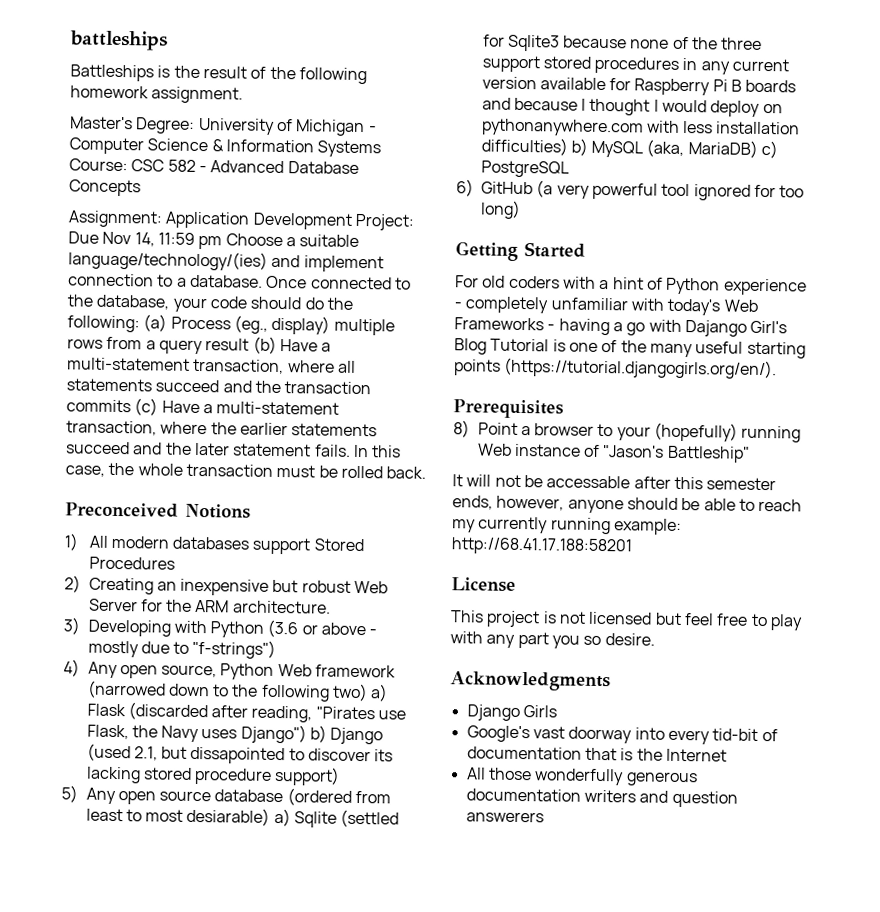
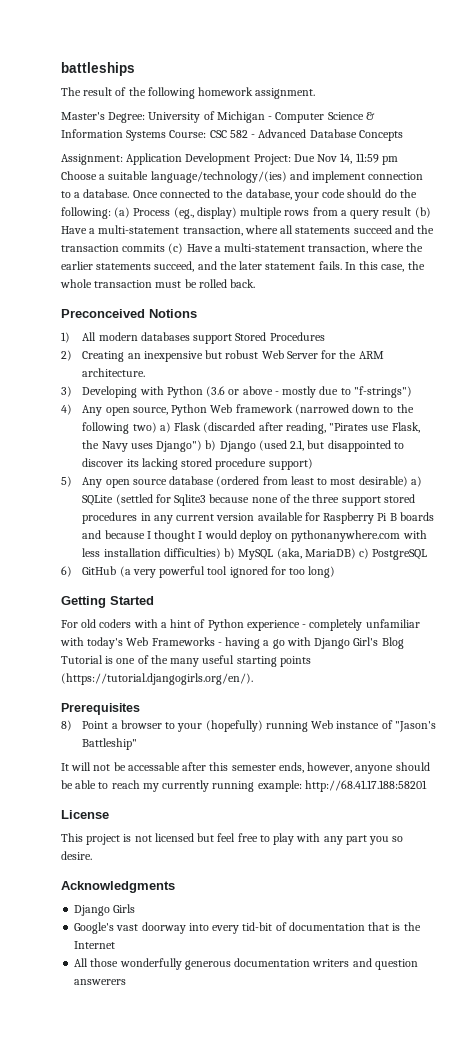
[70,64,200,82] Battleships is the -> [61,87,81,96] The
[66,441,130,455] succeed -> [154,261,195,272] succeed,
[190,746,286,765] dissapointed -> [327,440,391,452] disappointed
[186,807,338,828] desiarable) a) Sqlite -> [358,476,422,487] [82,495,114,506] desirable) a) SQLite
[684,320,747,337] Dajango -> [314,638,351,649] Django

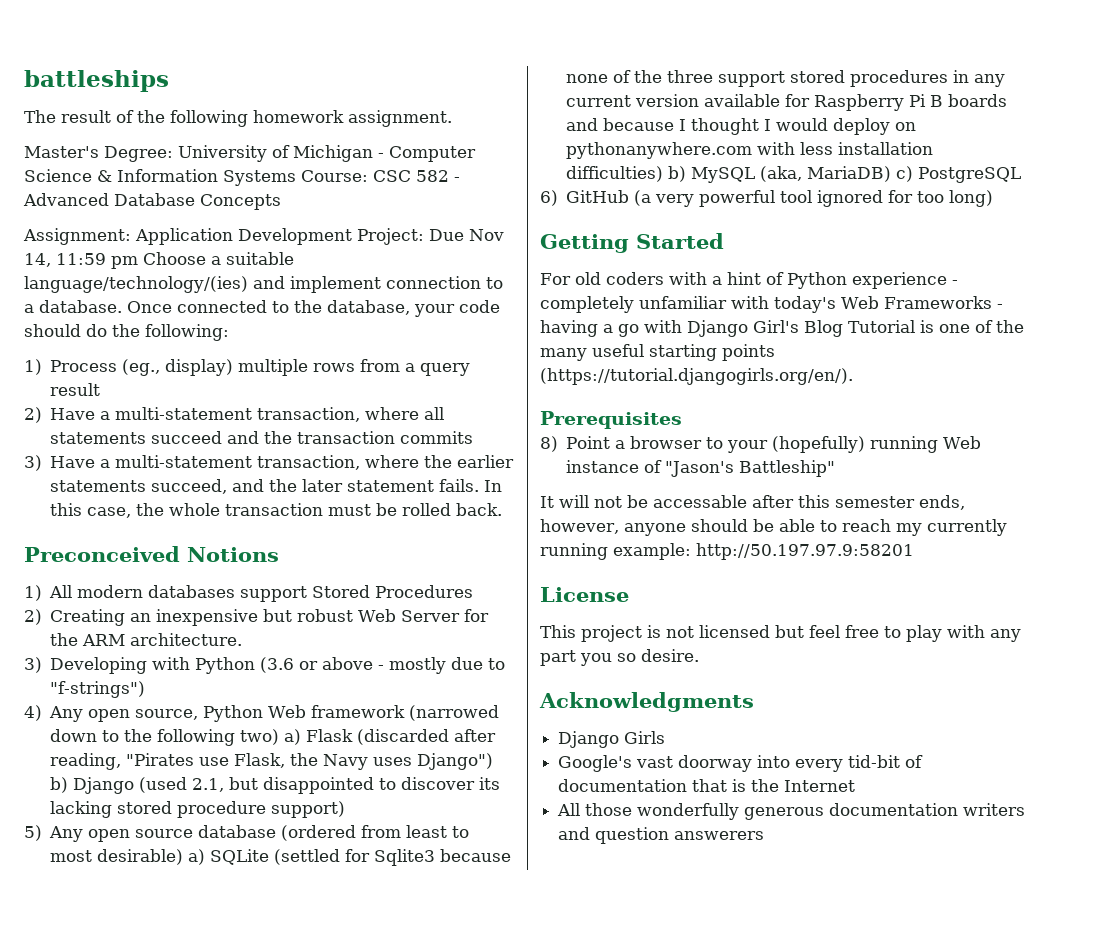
[114,207,131,218] (a) -> [24,359,42,375] // 1)
[414,207,431,218] (b) -> [24,407,42,423] // 2)
[168,243,184,254] (c) -> [24,455,42,471] // 3)
[304,780,427,792] http://68.41.17.188:58201 -> [696,543,914,560] http://50.197.97.9:58201

